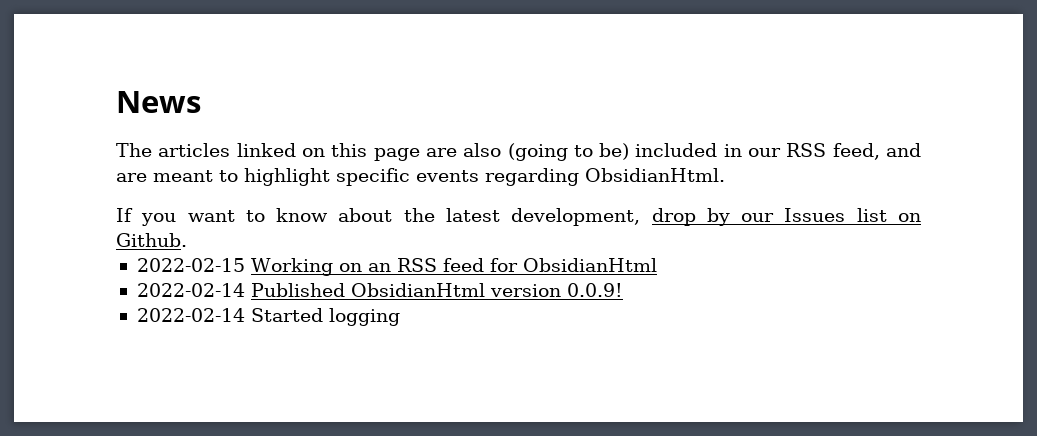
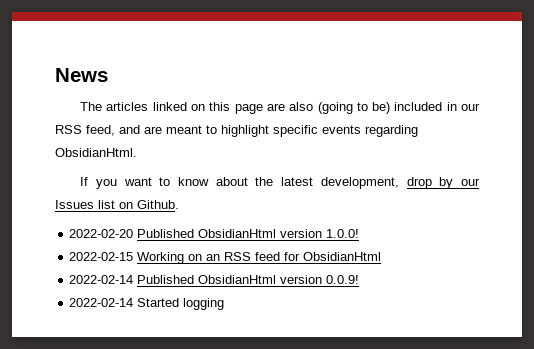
(187, 240) none -> [69,229,360,238] // 2022-02-20 Published ObsidianHtml version 1.0.0!

